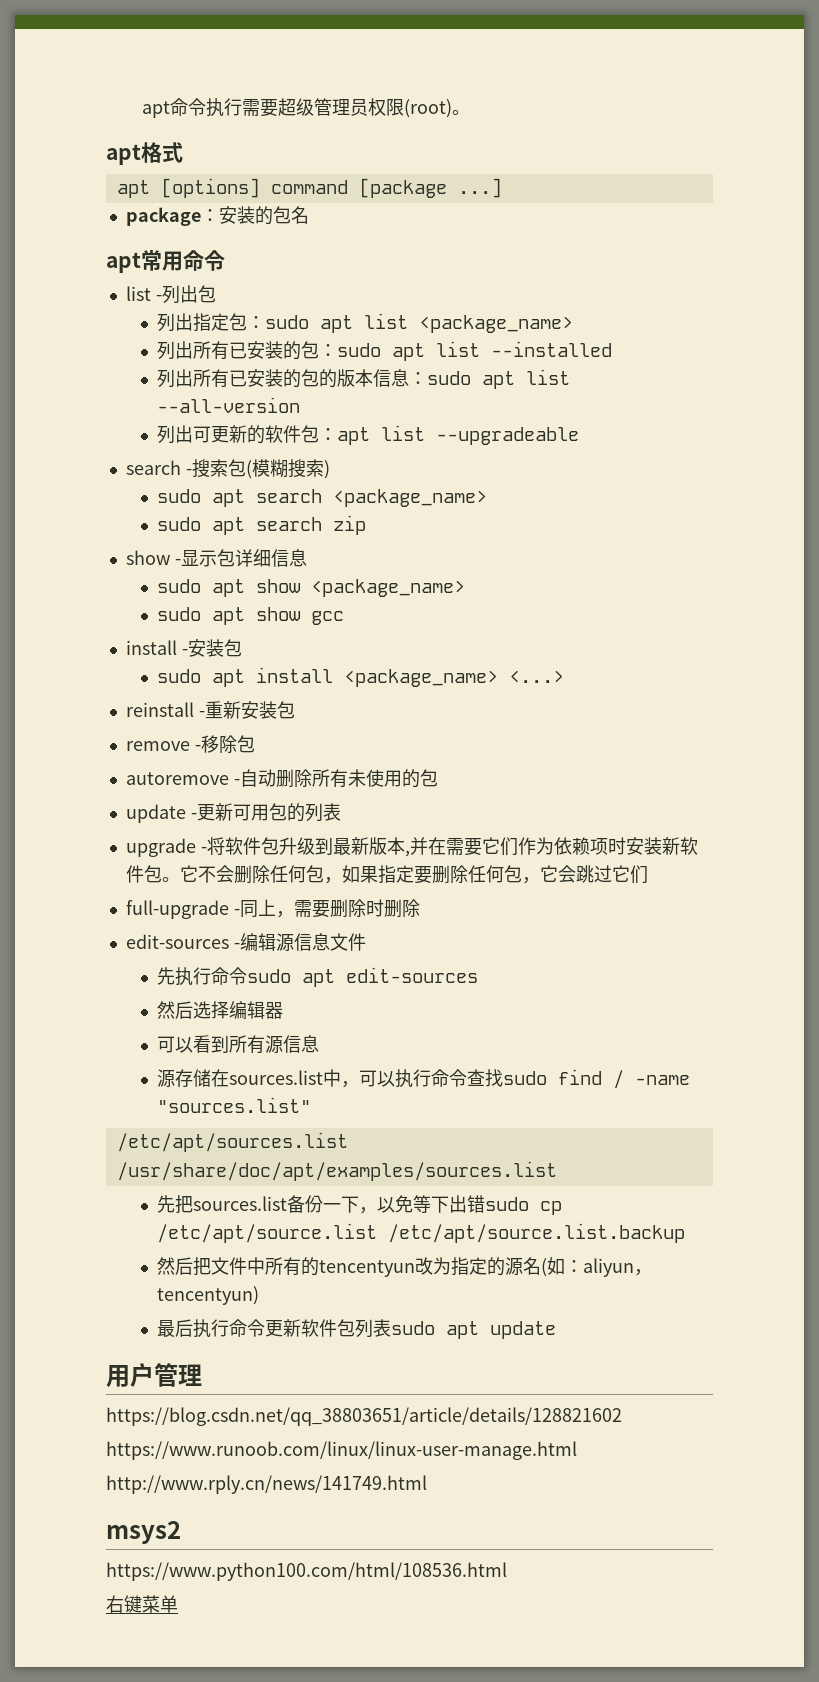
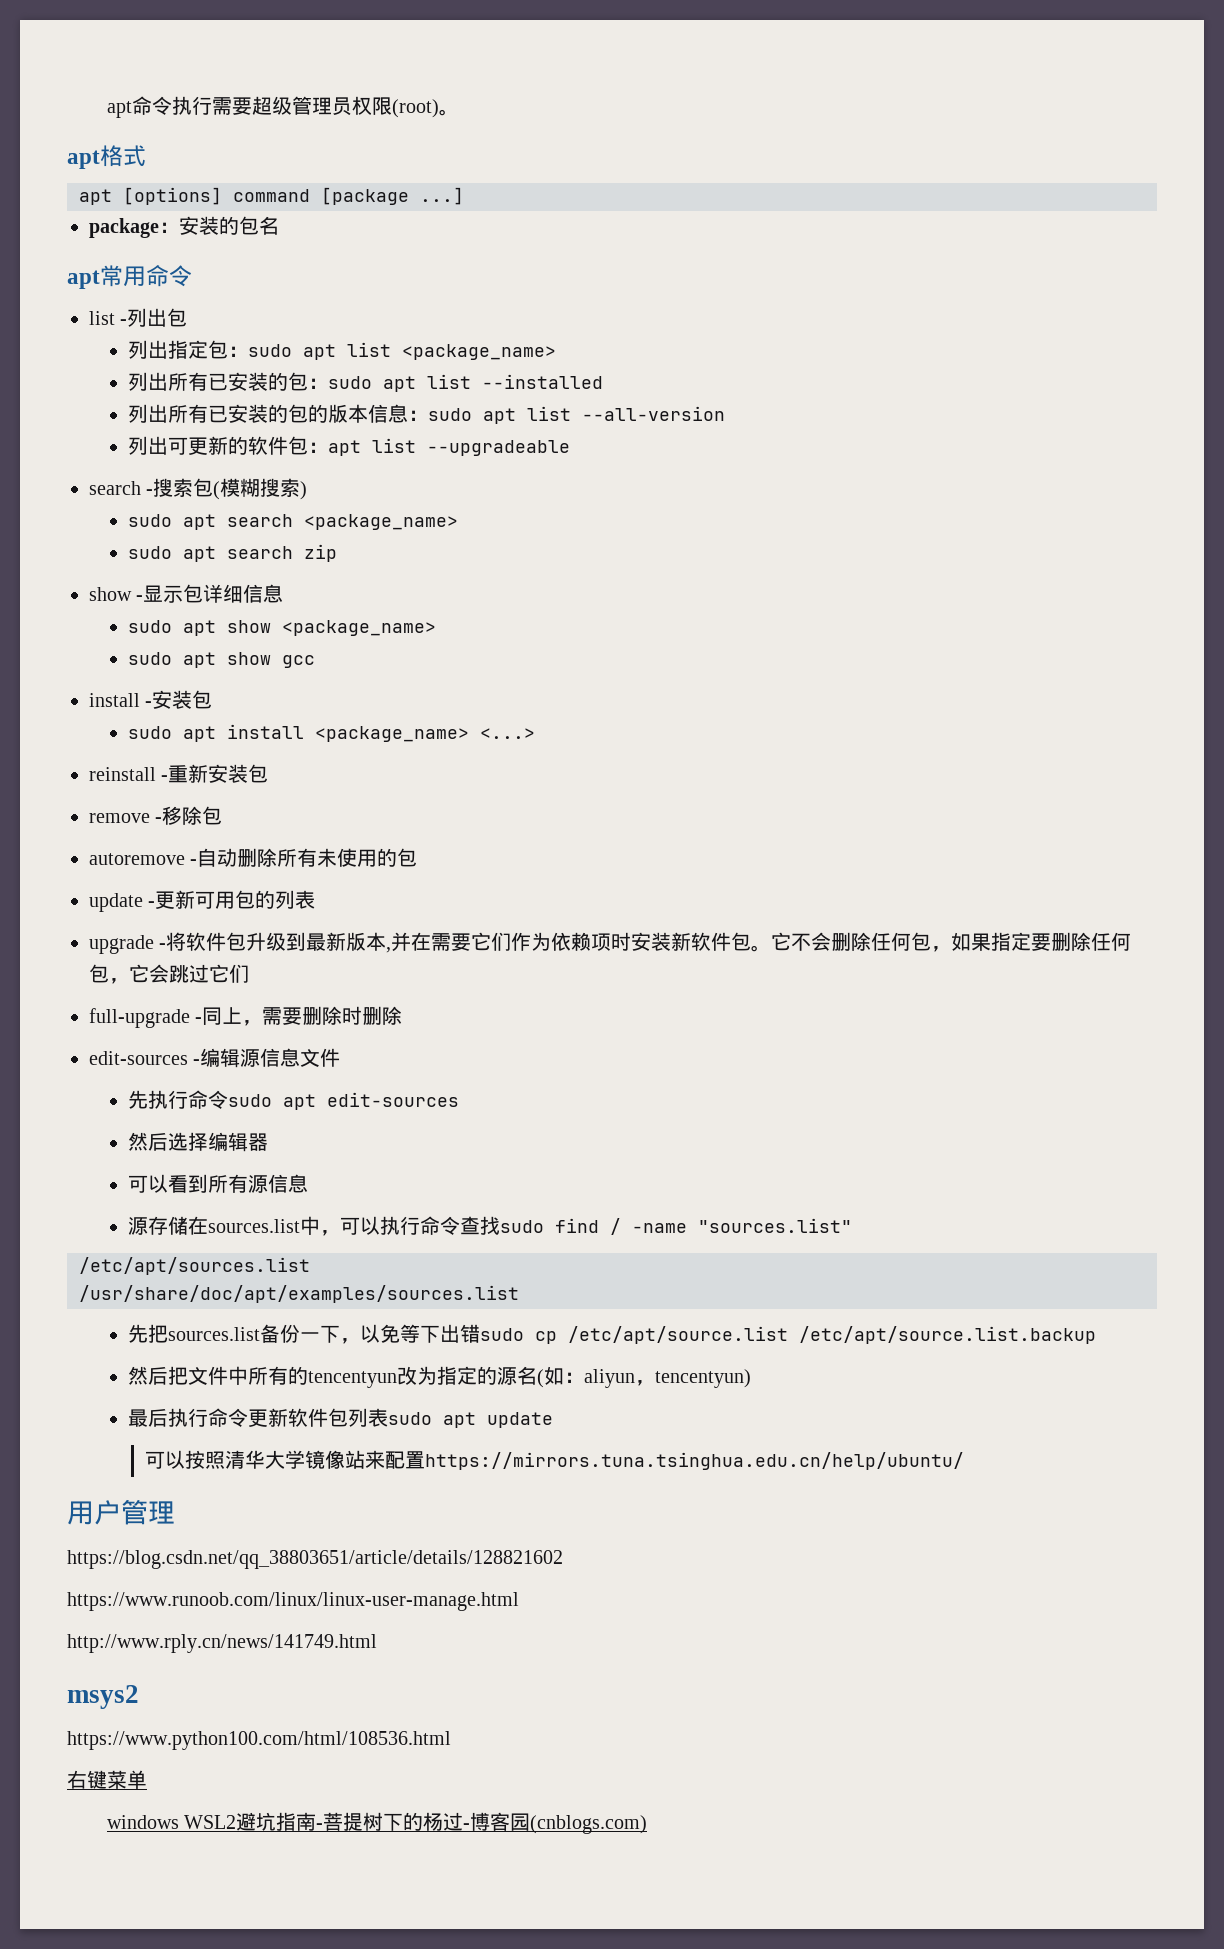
(557, 1330) none -> [144,1450,964,1470] // 可以按照清华大学镜像站来配置https://mirrors.tuna.tsinghua.edu.cn/help/ubuntu/
(178, 1604) none -> [107,1812,648,1834] // windows WSL2避坑指南-菩提树下的杨过-博客园(cnblogs.com)

